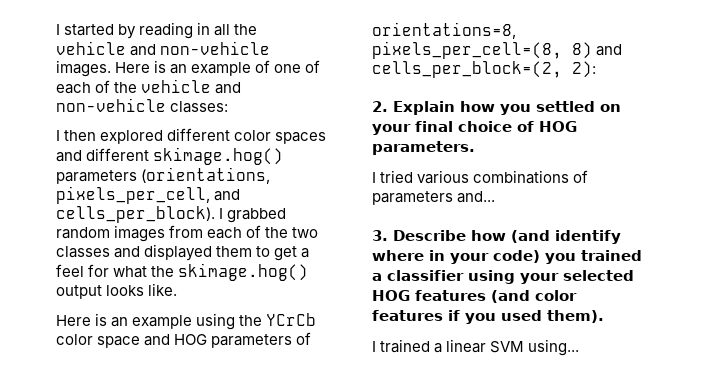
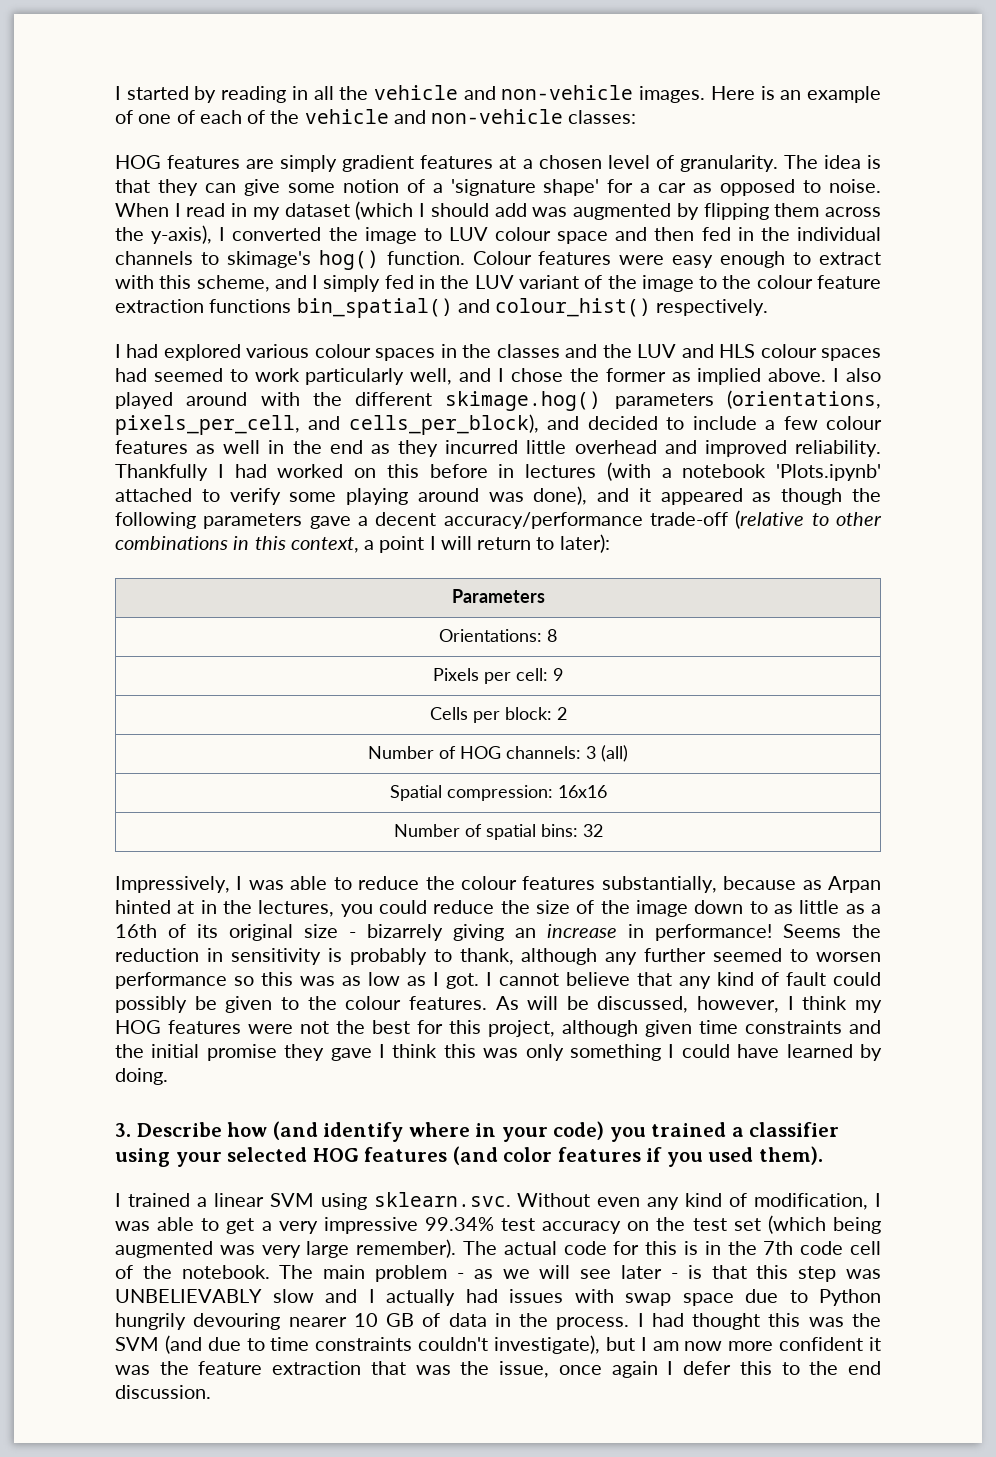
[56,128,327,144] [56,150,82,162] I then explored different color spaces and -> [115,155,881,172] [115,179,881,196] [115,201,882,220] [115,225,881,244] [115,250,881,270] [115,275,881,292] [115,298,769,318] [115,344,881,361] [115,368,882,385] [115,392,342,409] HOG features are simply gradient features at a chosen level of granularity. The idea is that they can give some notion of a 'signature shape' for a car as opposed to noise. When I read in my dataset (which I should add was augmented by flipping them across the y-axis), I converted the image to LUV colour space and then fed in the individual channels to skimage's hog() function. Colour features were easy enough to extract with this scheme, and I simply fed in the LUV variant of the image to the colour feature extraction functions bin_spatial() and colour_hist() respectively. // I had explored various colour spaces in the classes and the LUV and HLS colour spaces had seemed to work particularly well, and I chose the former as implied above. I also played around with the
[56,206,287,223] [56,225,319,242] [56,244,310,261] [56,263,309,281] [56,283,178,299] [56,313,317,330] [56,332,312,348] [372,22,516,39] [372,41,623,59] [372,61,596,78] [372,101,621,115] [372,121,577,135] [372,141,475,155] [372,170,589,184] [372,191,496,205] cells_per_block). I grabbed random images from each of the two classes and displayed them to get a feel for what the skimage.hog() output looks like. // Here is an example using the YCrCb color space and HOG parameters of orientations=8, pixels_per_cell=(8, 8) and cells_per_block=(2, 2): // 2. Explain how you settled on your final choice of HOG parameters. // I tried various combinations of parameters and... -> [348,414,883,435] [115,440,881,457] [115,462,881,481] [115,486,881,505] [115,510,883,529] [115,534,610,553] [451,589,545,603] [439,629,557,642] [433,668,563,684] [429,707,567,723] [368,745,628,762] [389,785,607,801] [393,824,603,840] [115,876,881,893] [115,900,882,917] [115,924,881,941] [115,948,881,965] [115,972,881,989] [115,996,882,1013] [115,1020,881,1037] [115,1044,882,1061] [115,1068,168,1085] cells_per_block), and decided to include a few colour features as well in the end as they incurred little overhead and improved reliability. Thankfully I had worked on this before in lectures (with a notebook 'Plots.ipynb' attached to verify some playing around was done), and it appeared as though the following parameters gave a decent accuracy/performance trade-off (relative to other combinations in this context, a point I will return to later): // Parameters // Orientations: 8 // Pixels per cell: 9 // Cells per block: 2 // Number of HOG channels: 3 (all) // Spatial compression: 16x16 // Number of spatial bins: 32 // Impressively, I was able to reduce the colour features substantially, because as Arpan hinted at in the lectures, you could reduce the size of the image down to as little as a 16th of its original size - bizarrely giving an increase in performance! Seems the reduction in sensitivity is probably to thank, although any further seemed to worsen performance so this was as low as I got. I cannot believe that any kind of fault could possibly be given to the colour features. As will be discussed, however, I think my HOG features were not the best for this project, although given time constraints and the initial promise they gave I think this was only something I could have learned by doing.
[528,339,580,356] using... -> [320,1192,881,1210] [115,1215,881,1234] [115,1239,881,1258] [115,1265,882,1282] [115,1289,881,1306] [115,1313,881,1330] [115,1335,882,1354] [115,1361,882,1378] [115,1385,211,1399] using sklearn.svc. Without even any kind of modification, I was able to get a very impressive 99.34% test accuracy on the test set (which being augmented was very large remember). The actual code for this is in the 7th code cell of the notebook. The main problem - as we will see later - is that this step was UNBELIEVABLY slow and I actually had issues with swap space due to Python hungrily devouring nearer 10 GB of data in the process. I had thought this was the SVM (and due to time constraints couldn't investigate), but I am now more confident it was the feature extraction that was the issue, once again I defer this to the end discussion.

